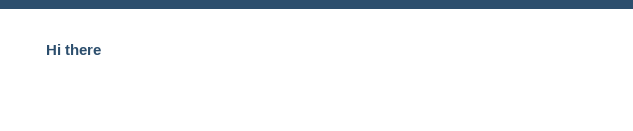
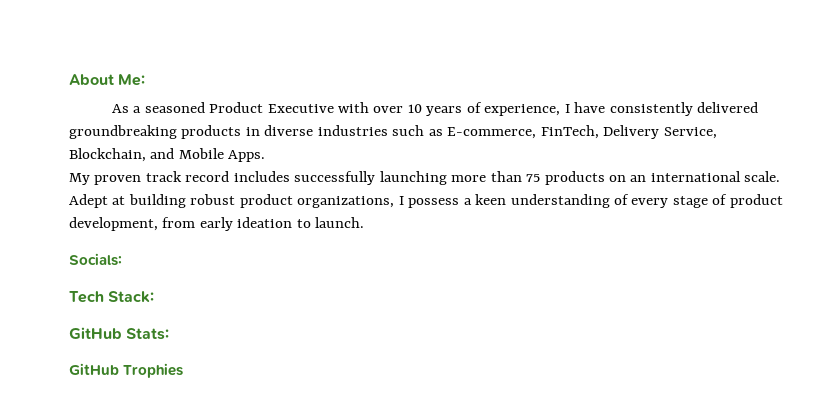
[46,44,102,55] Hi there -> [69,74,146,86] [111,102,759,116] [69,125,717,139] [69,148,266,162] [69,171,781,185] [69,194,783,208] [69,217,365,231] [69,253,122,266] [69,291,155,303] [69,327,170,340] [69,363,184,378] About Me: // As a seasoned Product Executive with over 10 years of experience, I have consistently delivered groundbreaking products in diverse industries such as E-commerce, FinTech, Delivery Service, Blockchain, and Mobile Apps. // My proven track record includes successfully launching more than 75 products on an international scale. Adept at building robust product organizations, I possess a keen understanding of every stage of product development, from early ideation to launch. // Socials: // Tech Stack: // GitHub Stats: // GitHub Trophies

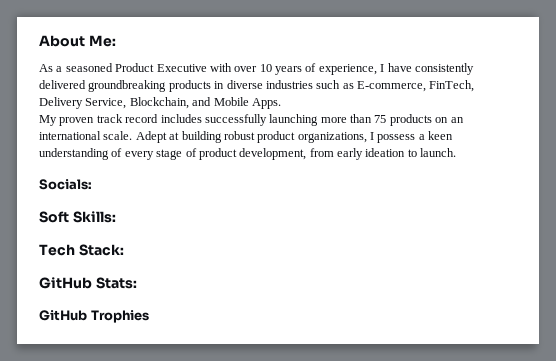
(122, 259) none -> [39,211,116,223] // Soft Skills:

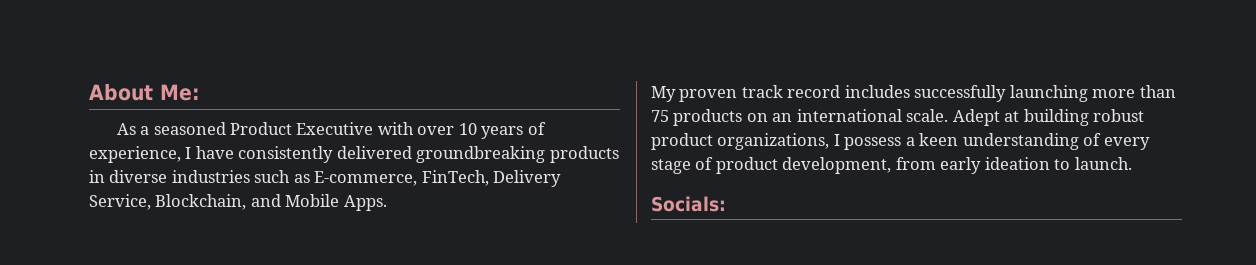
[39,211,116,223] [39,244,124,256] [39,277,137,289] [39,310,149,323] // Soft Skills: // Tech Stack: // GitHub Stats: // GitHub Trophies -> (726, 204) none

